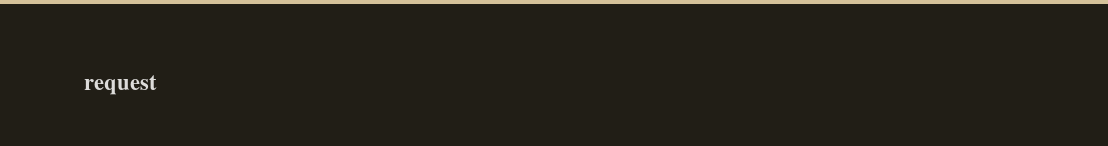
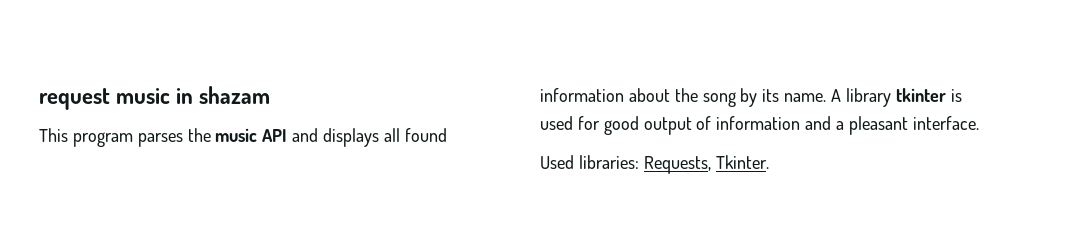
(157, 85) none -> [116,86,271,104] [39,128,447,147] [540,88,962,107] [540,116,979,135] [540,155,769,174] music in shazam // This program parses the music API and displays all found information about the song by its name. A library tkinter is used for good output of information and a pleasant interface. // Used libraries: Requests, Tkinter.

